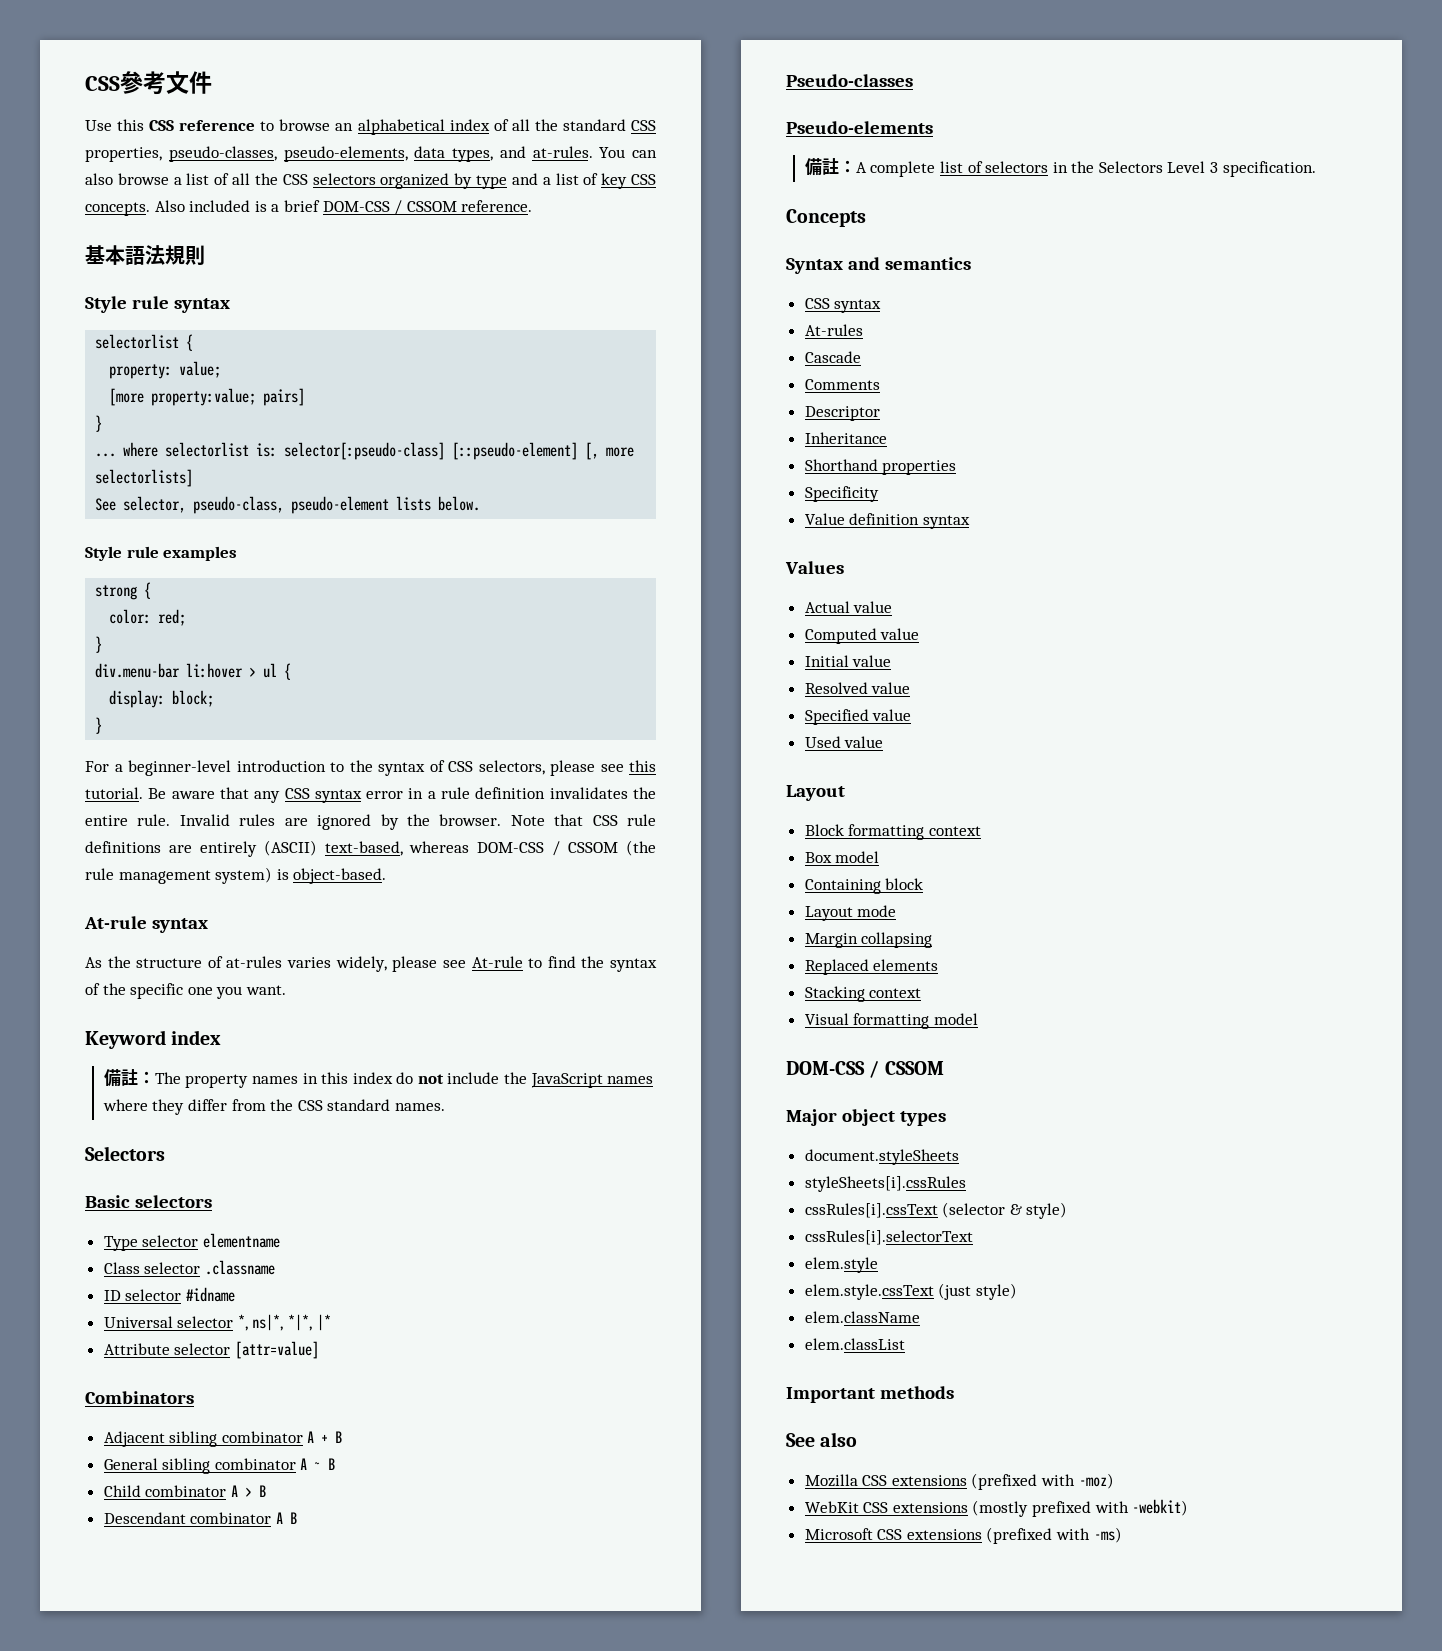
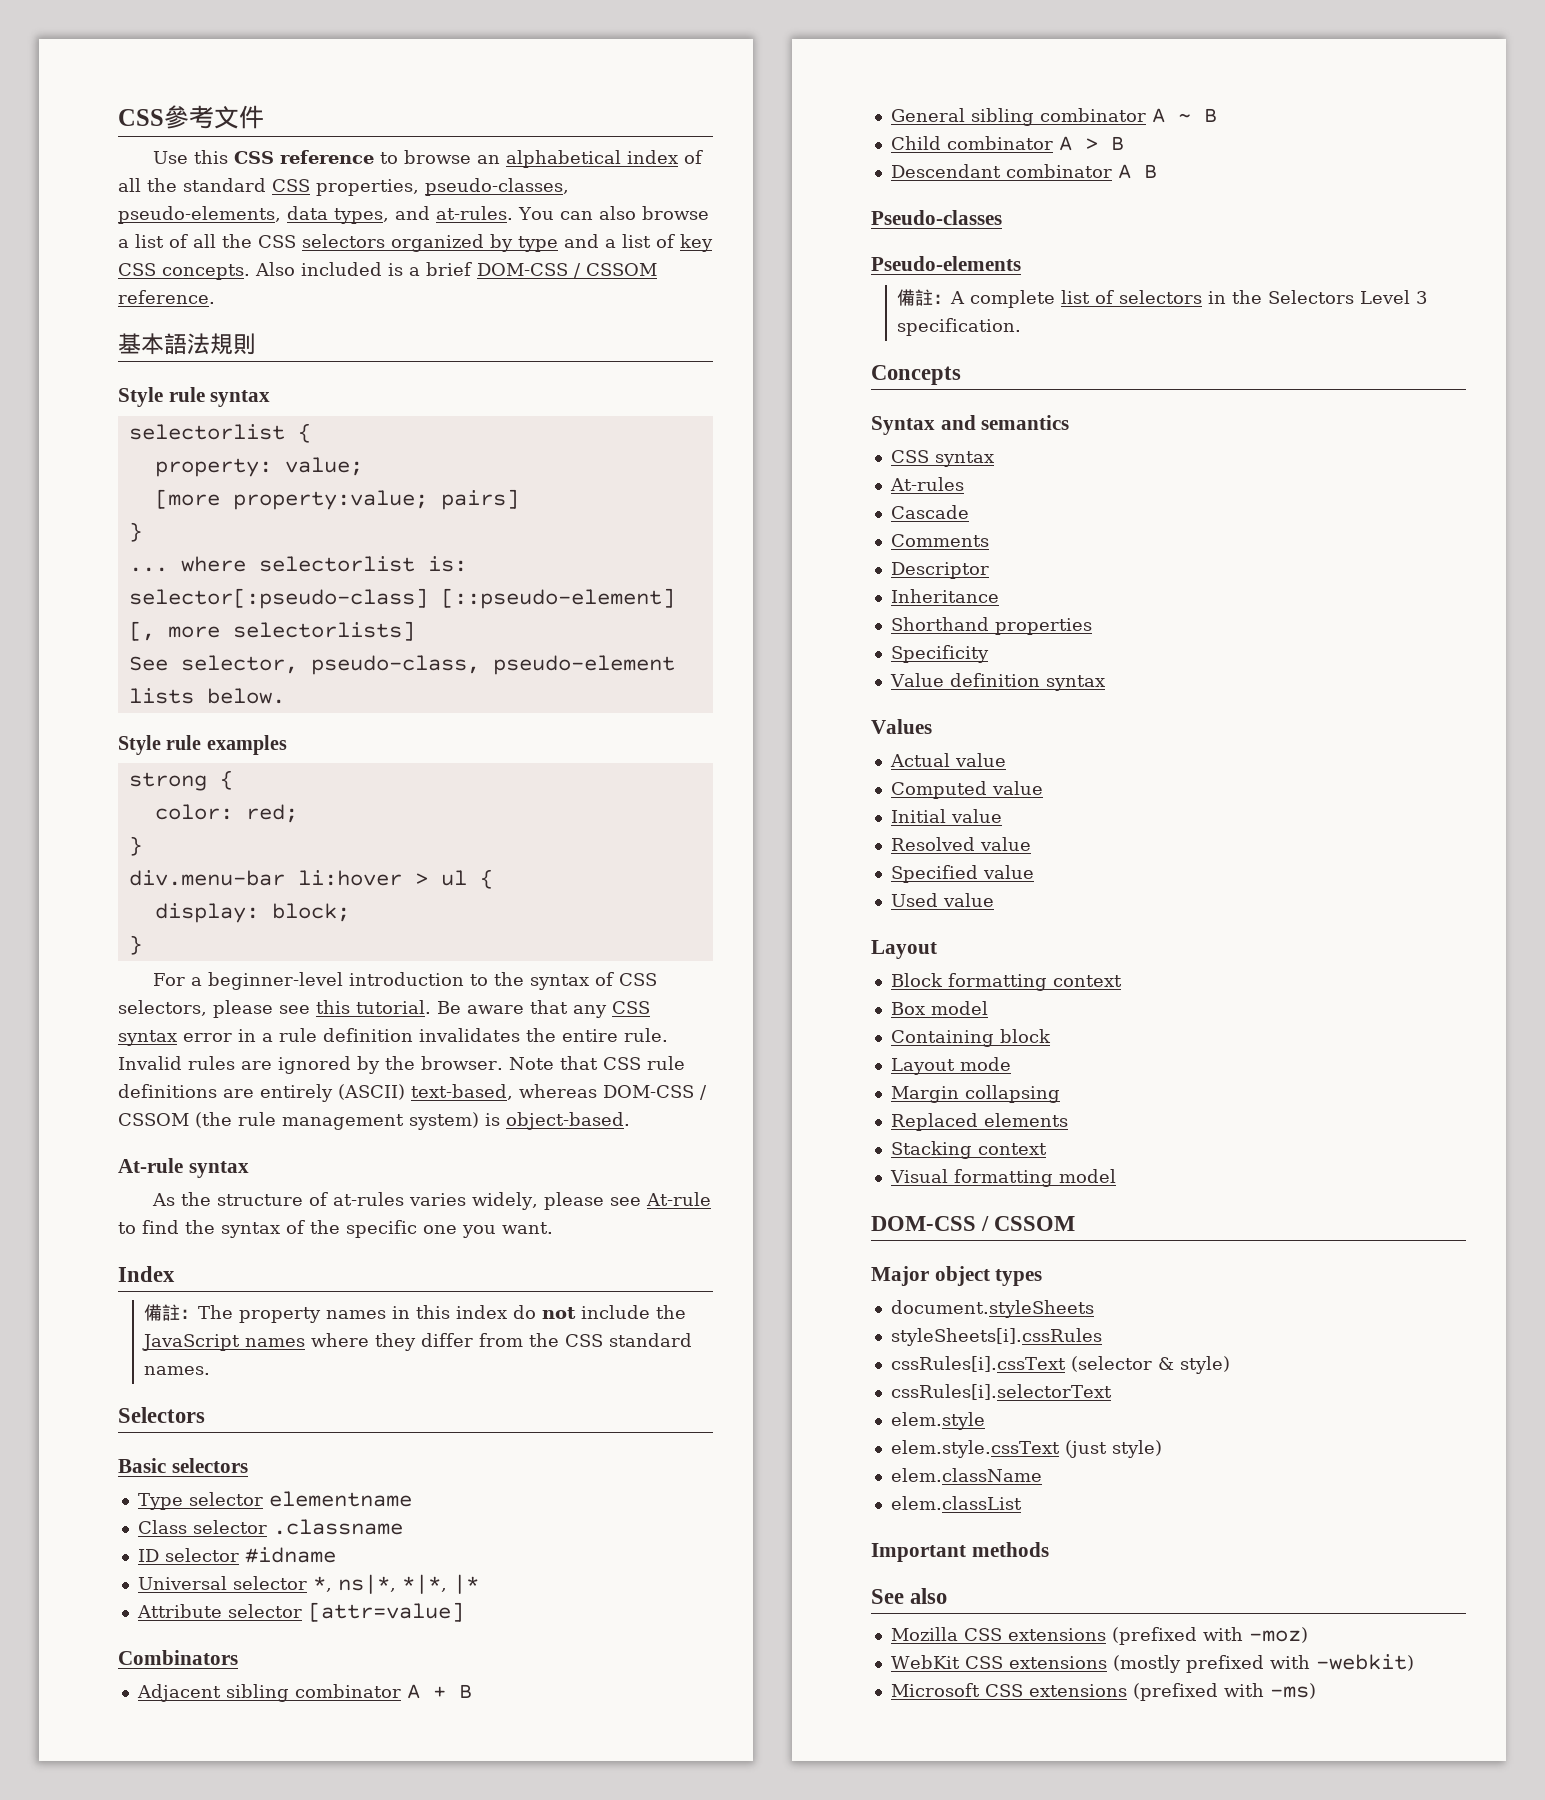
[85,1030,222,1049] Keyword index -> [118,1266,175,1282] Index

